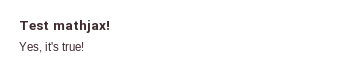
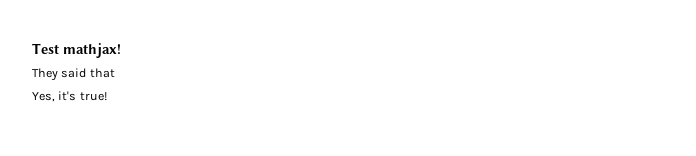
(110, 26) none -> [32,68,115,81] // They said that

